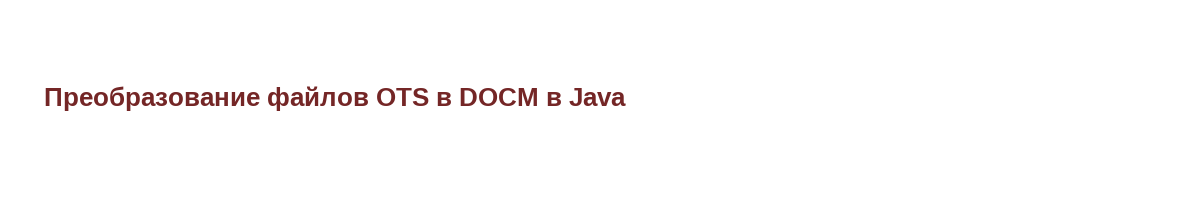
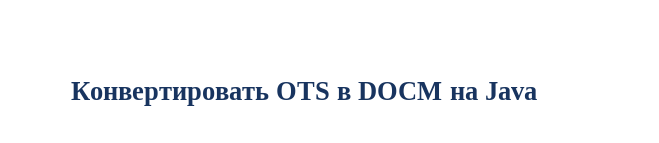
[44,86,370,111] Преобразование файлов -> [71,82,269,106] Конвертировать
[546,92,563,106] в -> [449,87,478,100] на

